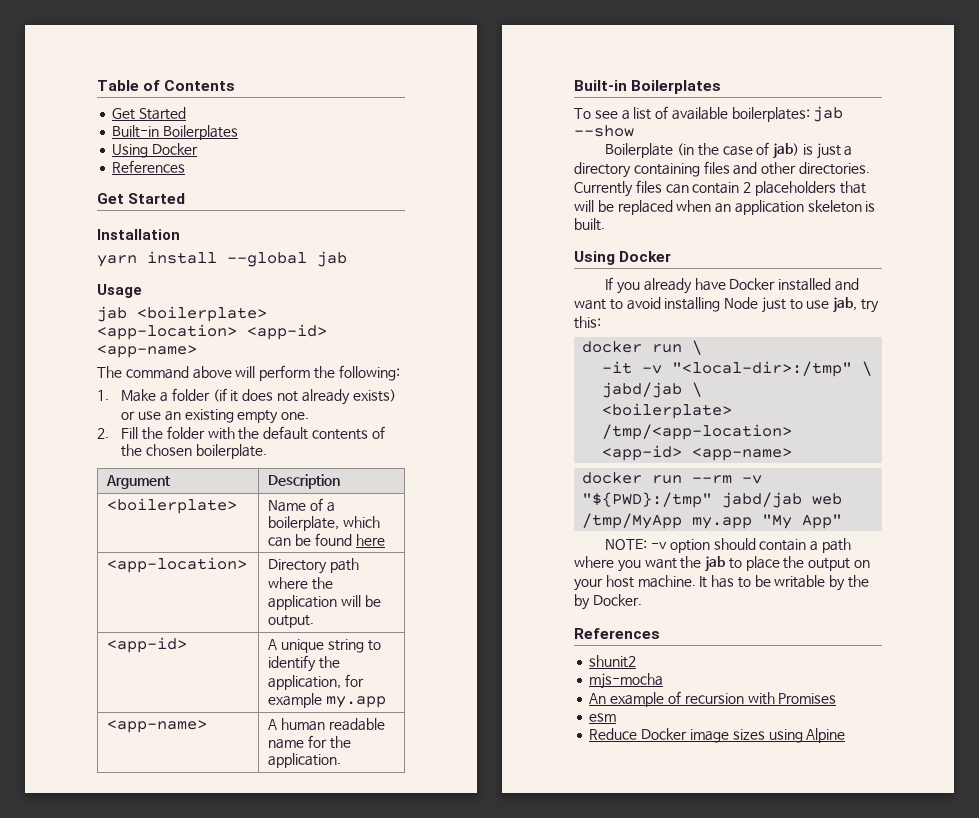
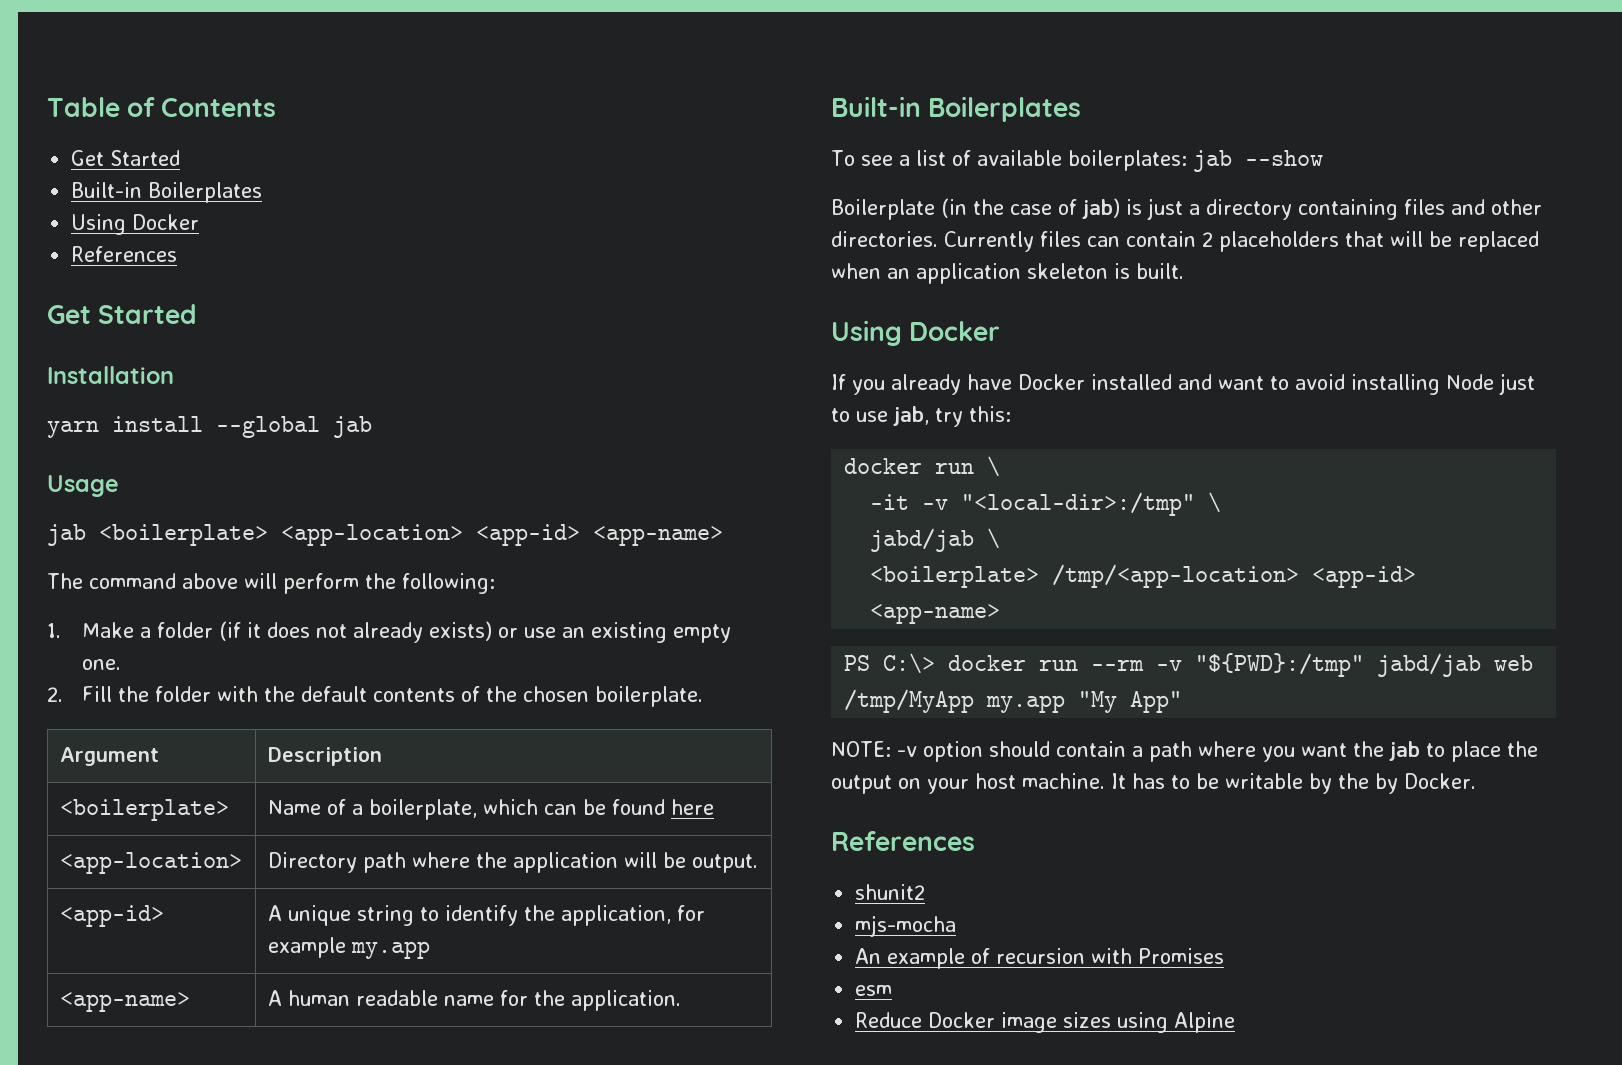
(793, 454) none -> [844,653,936,674] PS C:\>

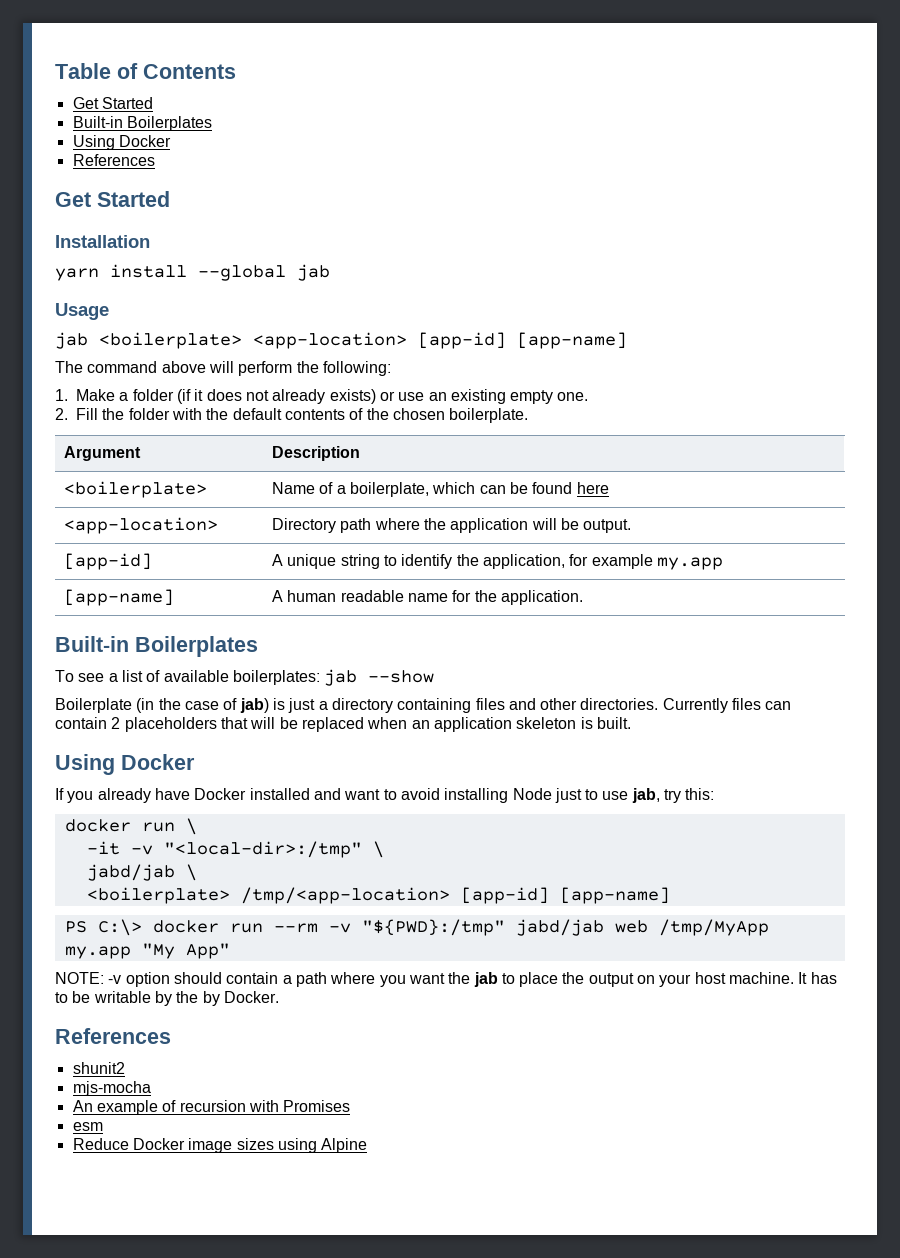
[476,524,723,546] <app-id> <app-name> -> [418,332,627,349] [app-id] [app-name]
[59,905,164,927] <app-id> -> [63,553,152,570] [app-id]
[59,992,190,1012] <app-name> -> [63,589,174,606] [app-name]
[1312,566,1417,588] [870,604,1001,624] <app-id> <app-name> -> [460,887,670,904] [app-id] [app-name]

